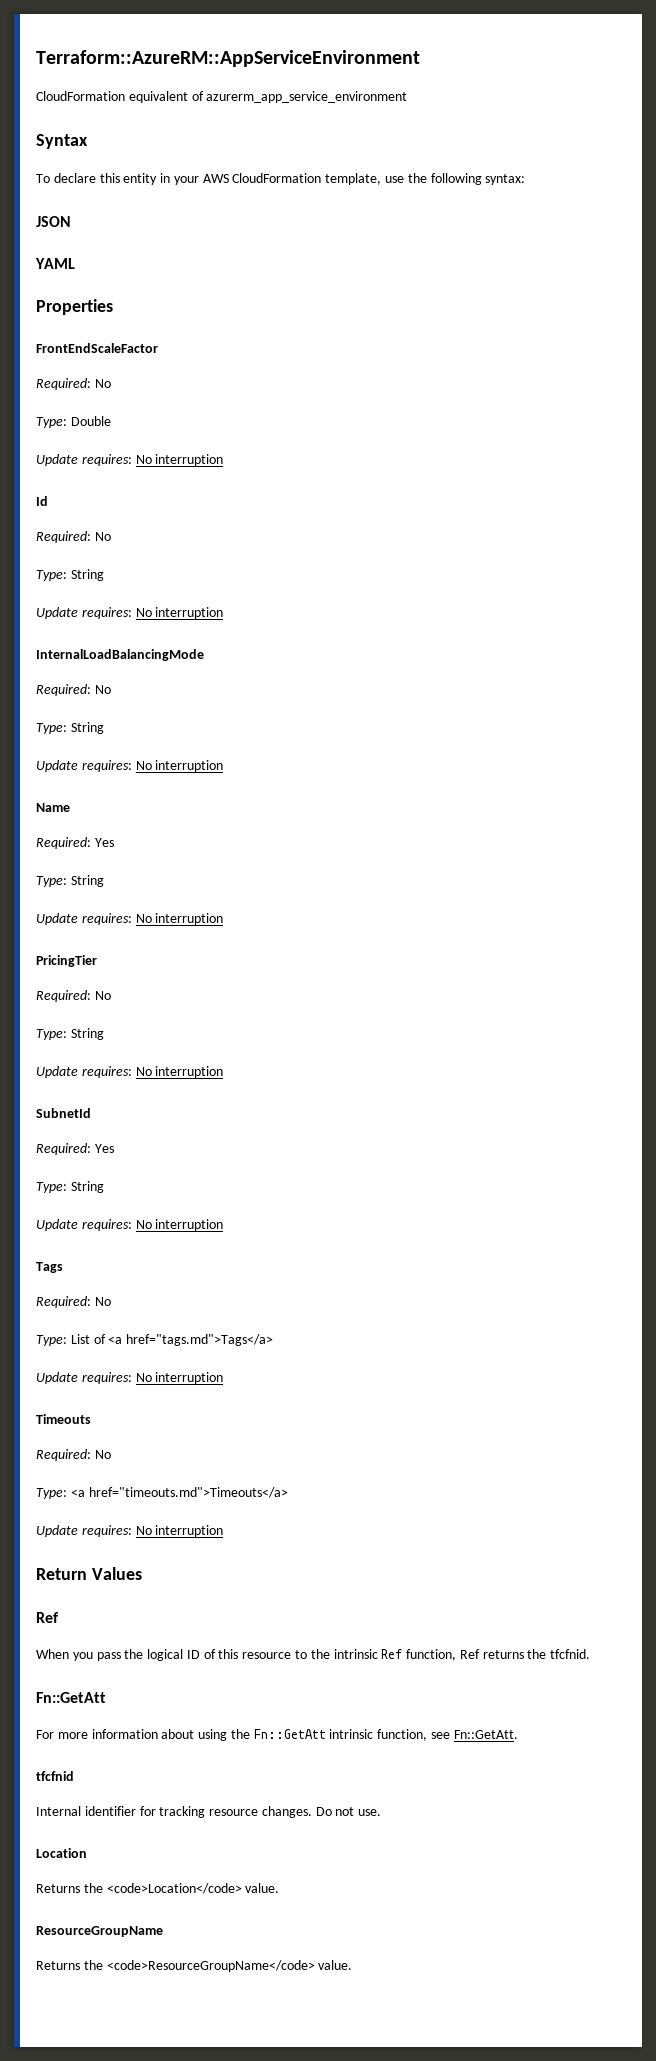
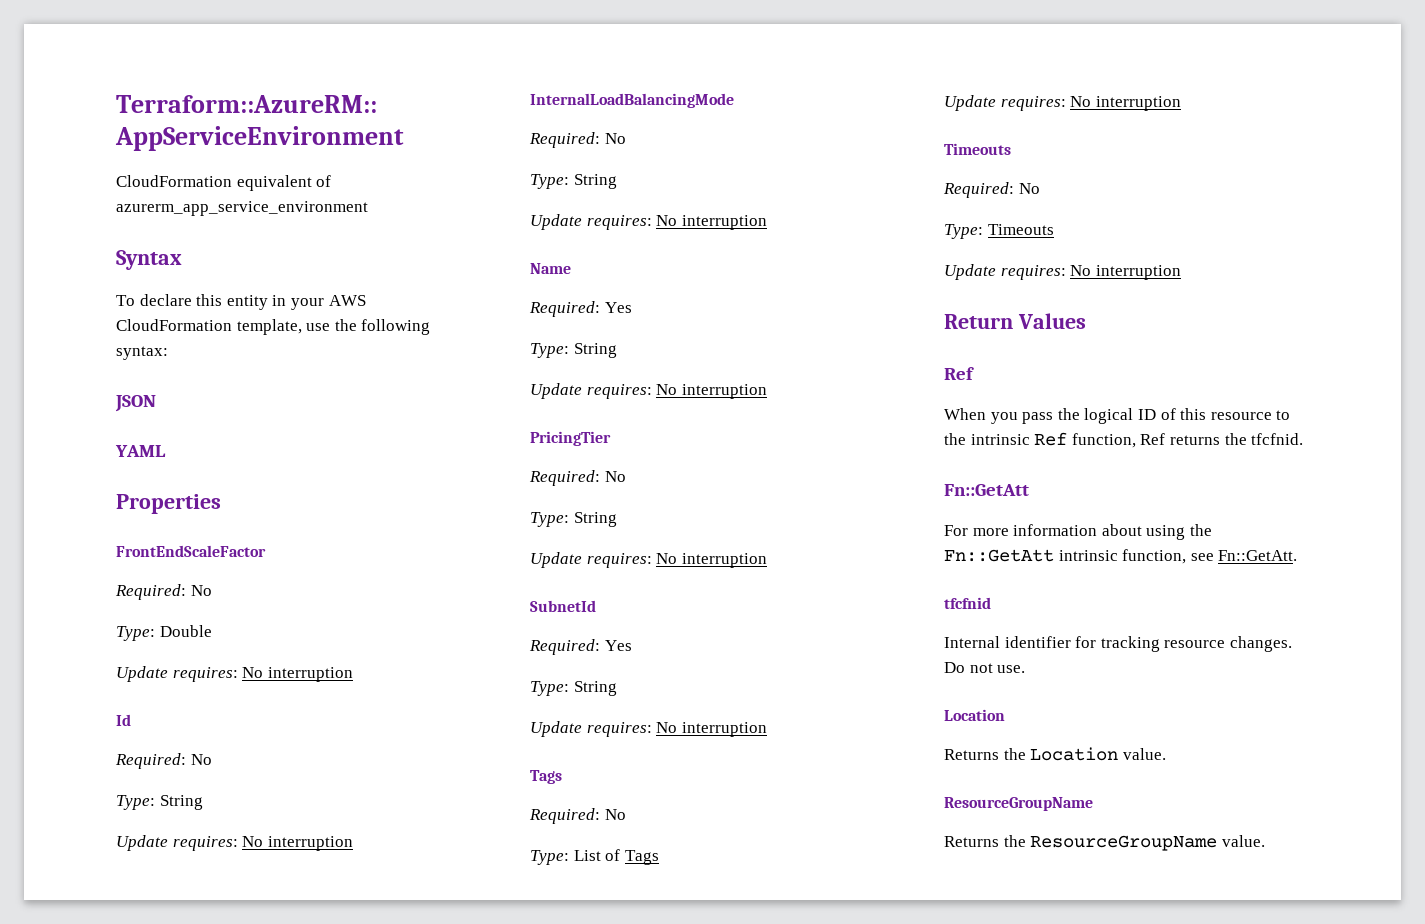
[108,1334,274,1346] <a href="tags.md">Tags</a> -> [624,850,659,865] Tags
[70,1487,288,1498] <a href="timeouts.md">Timeouts</a> -> [987,224,1054,235] Timeouts
[106,1883,242,1894] <code>Location</code> -> [1030,747,1119,761] Location
[106,1960,315,1972] <code>ResourceGroupName</code> -> [1030,835,1218,851] ResourceGroupName

